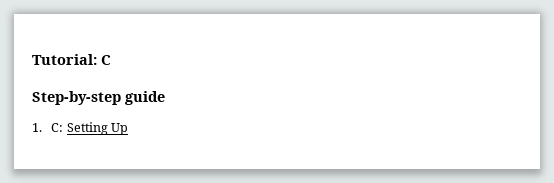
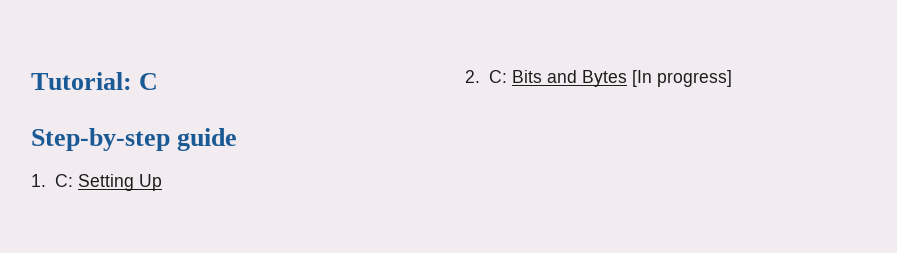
(129, 129) none -> [465,70,732,87] // 2. C: Bits and Bytes [In progress]

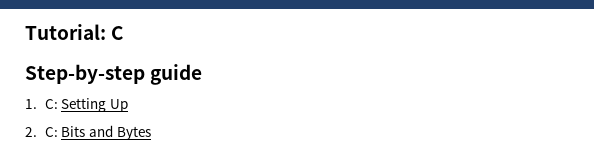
[631,70,732,87] [In progress] -> (151, 133) none

